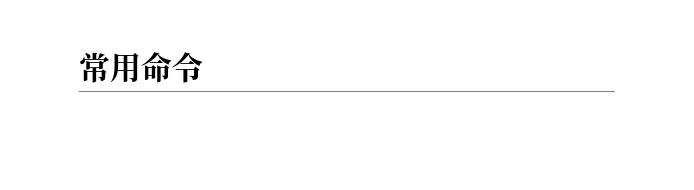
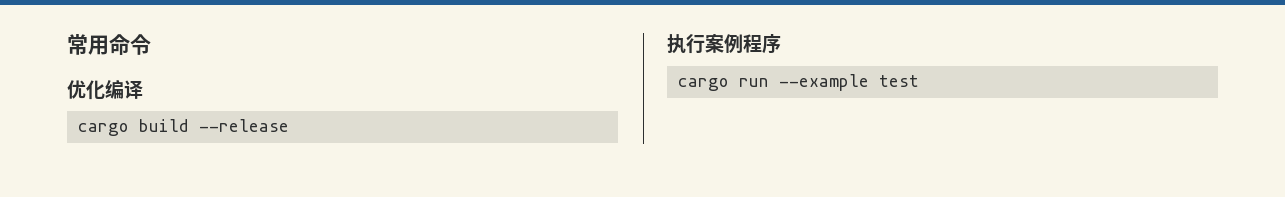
(203, 67) none -> [67,79,143,100] [77,119,289,136] [667,34,781,54] [677,74,919,91] // 优化编译 // cargo build --release // 执行案例程序 // cargo run --example test

